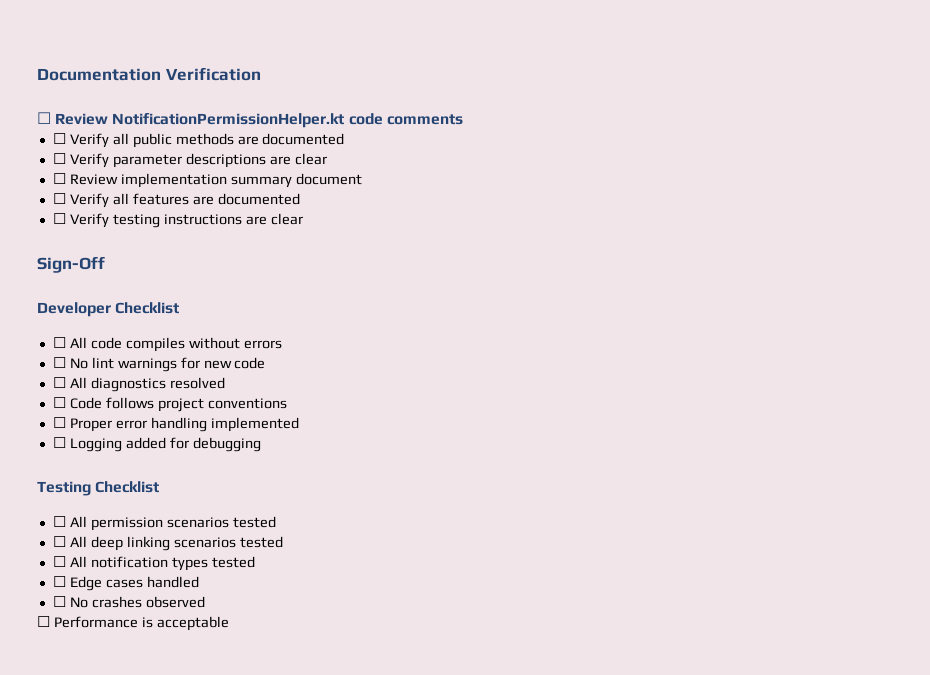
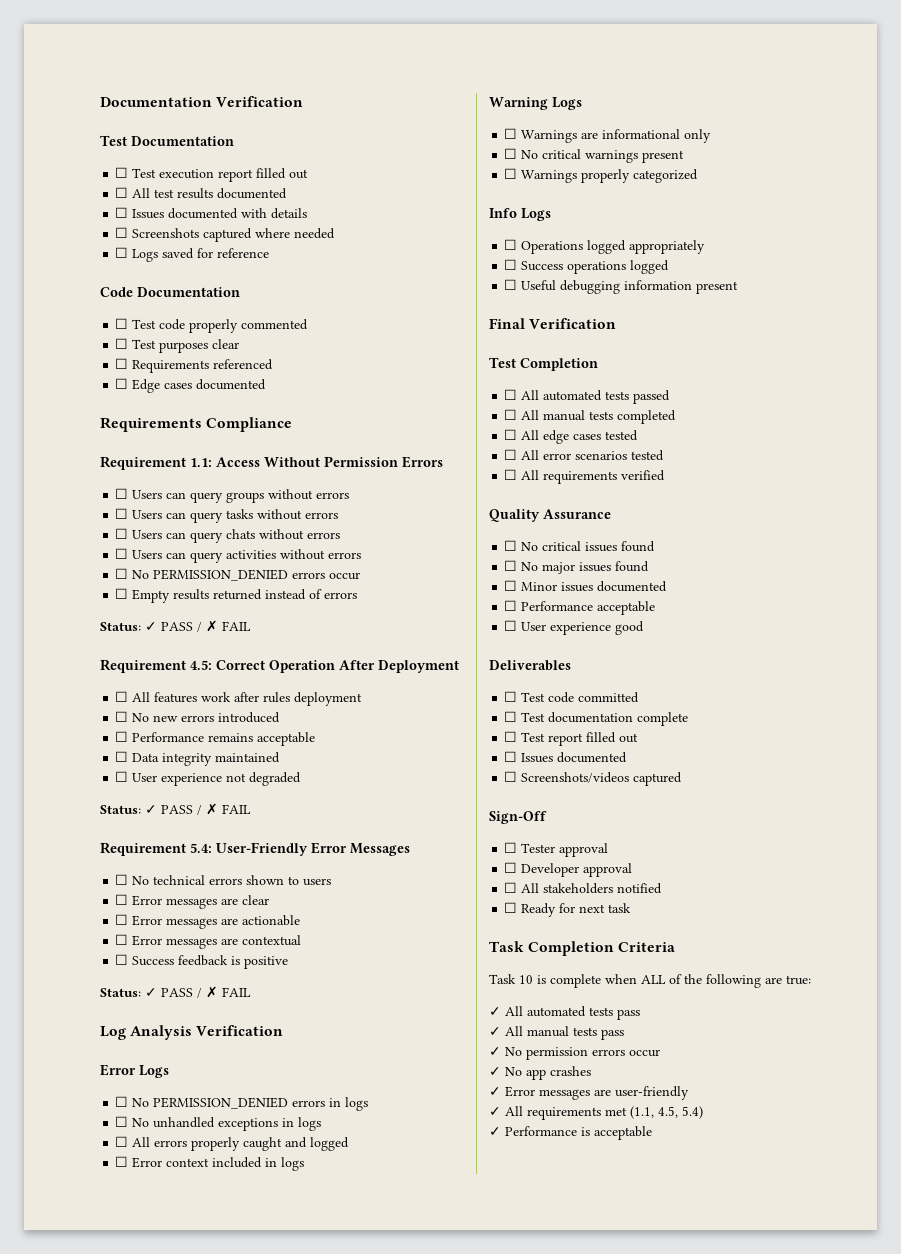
[37,112,463,128] [52,133,345,148] [52,153,327,168] [52,173,362,188] [52,193,300,208] [52,213,303,228] [37,256,105,273] [37,302,180,317] [52,337,282,352] [52,357,266,372] [52,377,225,392] [52,397,287,412] [52,417,299,432] [52,437,261,452] [37,481,160,496] [52,516,276,531] [52,536,283,551] [52,556,255,571] [52,576,199,591] [52,596,205,608] [37,616,50,627] ☐ Review NotificationPermissionHelper.kt code comments // ☐ Verify all public methods are documented // ☐ Verify parameter descriptions are clear // ☐ Review implementation summary document // ☐ Verify all features are documented // ☐ Verify testing instructions are clear // Sign-Off // Developer Checklist // ☐ All code compiles without errors // ☐ No lint warnings for new code // ☐ All diagnostics resolved // ☐ Code follows project conventions // ☐ Proper error handling implemented // ☐ Logging added for debugging // Testing Checklist // ☐ All permission scenarios tested // ☐ All deep linking scenarios tested // ☐ All notification types tested // ☐ Edge cases handled // ☐ No crashes observed // ☐ -> [100,135,234,146] [115,167,309,182] [115,187,288,199] [115,207,308,219] [115,227,336,242] [115,247,270,262] [100,287,240,297] [115,318,309,333] [115,338,240,353] [115,358,274,373] [115,378,267,393] [100,417,293,432] [100,456,443,470] [115,488,350,503] [115,508,339,523] [115,528,341,543] [115,548,362,563] [115,568,361,581] [115,588,358,603] [100,620,251,632] [100,659,459,673] [115,691,363,706] [115,711,281,723] [115,731,316,746] [115,751,281,766] [115,771,302,786] [100,803,251,815] [100,842,410,856] [115,874,332,886] [115,894,270,909] [115,914,301,929] [115,934,302,949] [115,954,289,969] [100,986,251,998] [100,1025,284,1040] [100,1064,169,1078] [115,1096,369,1111] [115,1116,322,1131] [115,1136,350,1151] [115,1156,305,1171] [489,97,582,110] [504,128,712,143] [504,148,685,163] [504,168,699,183] [489,208,551,221] [504,239,706,254] [504,259,670,274] [504,279,739,294] [489,318,617,329] [489,357,598,371] [504,389,671,404] [504,409,677,424] [504,429,639,444] [504,449,665,461] [504,469,666,484] [489,509,611,522] [504,540,656,552] [504,560,650,574] [504,580,668,592] [504,600,656,615] [504,620,645,635] [489,660,571,671] [504,691,640,703] [504,711,689,726] [504,731,639,746] [504,751,628,763] [504,771,683,786] [489,811,547,824] [504,842,609,857] [504,862,633,877] [504,882,663,894] [504,902,632,917] [489,941,676,956] [489,974,811,988] [489,1006,640,1020] [489,1026,624,1040] [489,1047,660,1060] [489,1066,591,1080] [489,1086,689,1100] [489,1106,703,1120] [489,1127,501,1136] Test Documentation // ☐ Test execution report filled out // ☐ All test results documented // ☐ Issues documented with details // ☐ Screenshots captured where needed // ☐ Logs saved for reference // Code Documentation // ☐ Test code properly commented // ☐ Test purposes clear // ☐ Requirements referenced // ☐ Edge cases documented // Requirements Compliance // Requirement 1.1: Access Without Permission Errors // ☐ Users can query groups without errors // ☐ Users can query tasks without errors // ☐ Users can query chats without errors // ☐ Users can query activities without errors // ☐ No PERMISSION_DENIED errors occur // ☐ Empty results returned instead of errors // Status: ✓ PASS / ✗ FAIL // Requirement 4.5: Correct Operation After Deployment // ☐ All features work after rules deployment // ☐ No new errors introduced // ☐ Performance remains acceptable // ☐ Data integrity maintained // ☐ User experience not degraded // Status: ✓ PASS / ✗ FAIL // Requirement 5.4: User-Friendly Error Messages // ☐ No technical errors shown to users // ☐ Error messages are clear // ☐ Error messages are actionable // ☐ Error messages are contextual // ☐ Success feedback is positive // Status: ✓ PASS / ✗ FAIL // Log Analysis Verification // Error Logs // ☐ No PERMISSION_DENIED errors in logs // ☐ No unhandled exceptions in logs // ☐ All errors properly caught and logged // ☐ Error context included in logs // Warning Logs // ☐ Warnings are informational only // ☐ No critical warnings present // ☐ Warnings properly categorized // Info Logs // ☐ Operations logged appropriately // ☐ Success operations logged // ☐ Useful debugging information present // Final Verification // Test Completion // ☐ All automated tests passed // ☐ All manual tests completed // ☐ All edge cases tested // ☐ All error scenarios tested // ☐ All requirements verified // Quality Assurance // ☐ No critical issues found // ☐ No major issues found // ☐ Minor issues documented // ☐ Performance acceptable // ☐ User experience good // Deliverables // ☐ Test code committed // ☐ Test documentation complete // ☐ Test report filled out // ☐ Issues documented // ☐ Screenshots/videos captured // Sign-Off // ☐ Tester approval // ☐ Developer approval // ☐ All stakeholders notified // ☐ Ready for next task // Task Completion Criteria // Task 10 is complete when ALL of the following are true: // ✓ All automated tests pass // ✓ All manual tests pass // ✓ No permission errors occur // ✓ No app crashes // ✓ Error messages are user-friendly // ✓ All requirements met (1.1, 4.5, 5.4) // ✓

